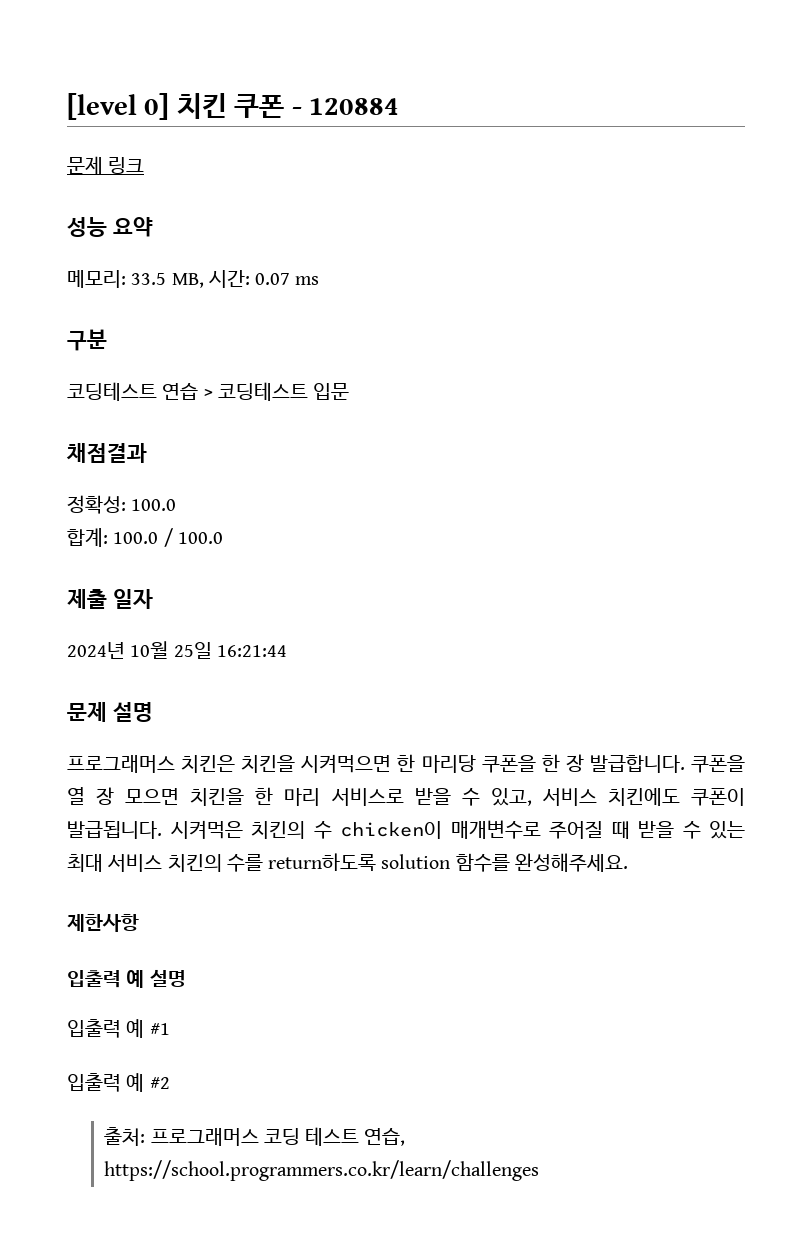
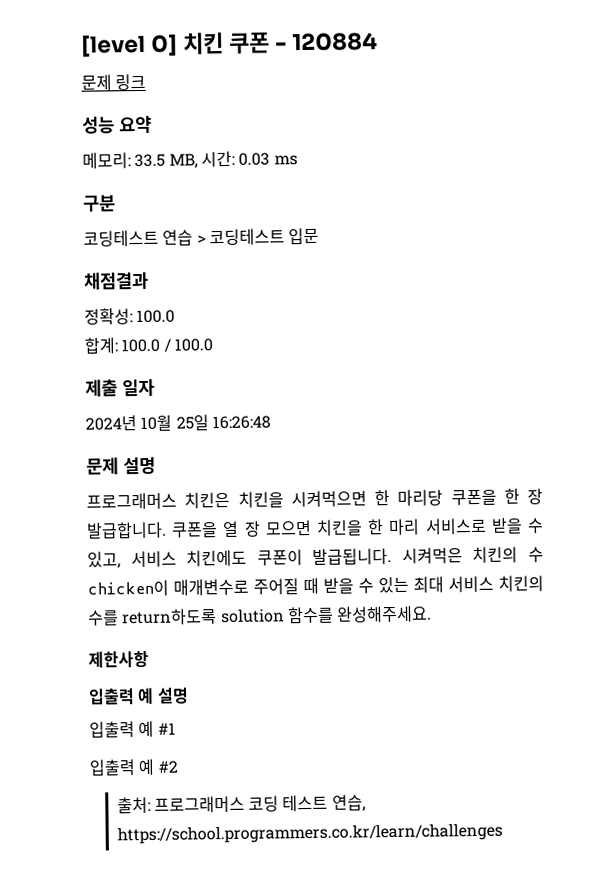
[255,273,291,285] 0.07 -> [238,152,271,166] 0.03
[216,645,287,657] 16:21:44 -> [211,415,271,430] 16:26:48

